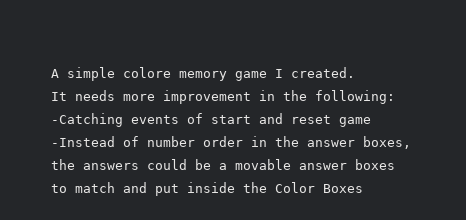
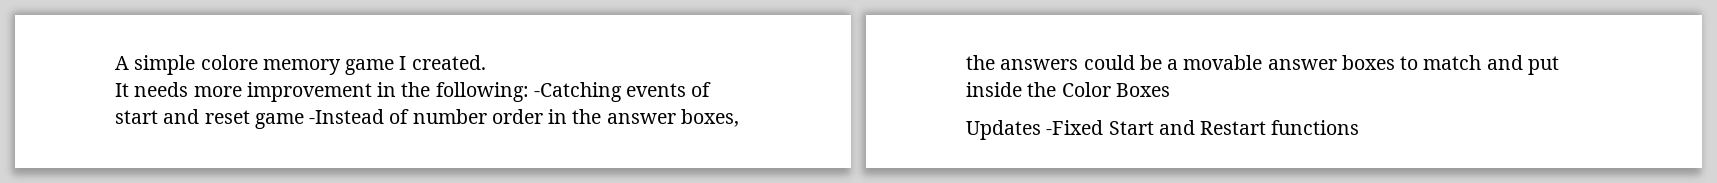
(363, 188) none -> [966,120,1360,140] // Updates -Fixed Start and Restart functions

